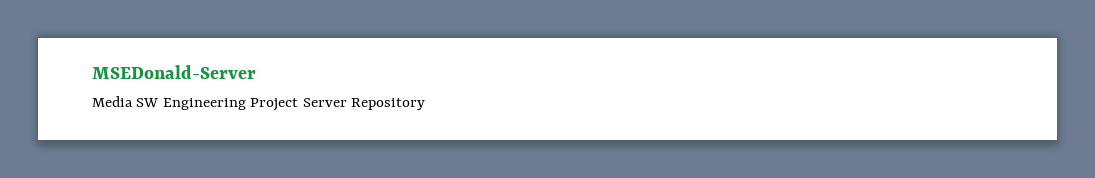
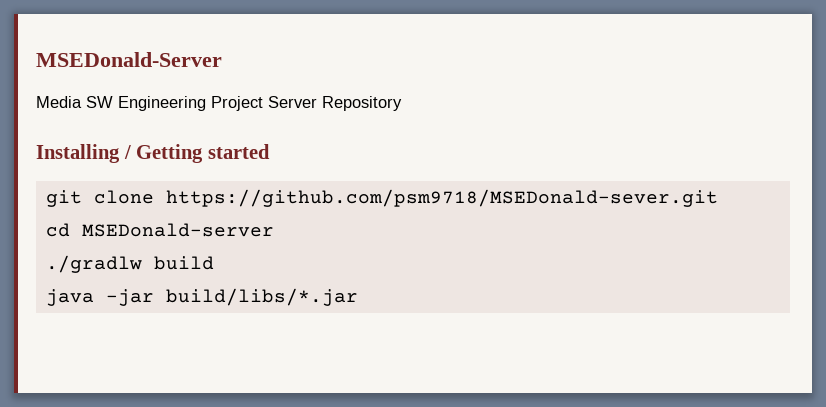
(426, 104) none -> [36,144,270,163] [45,189,718,207] [45,223,274,237] [45,255,214,273] [45,288,358,306] // Installing / Getting started // git clone https://github.com/psm9718/MSEDonald-sever.git // cd MSEDonald-server // ./gradlw build // java -jar build/libs/*.jar

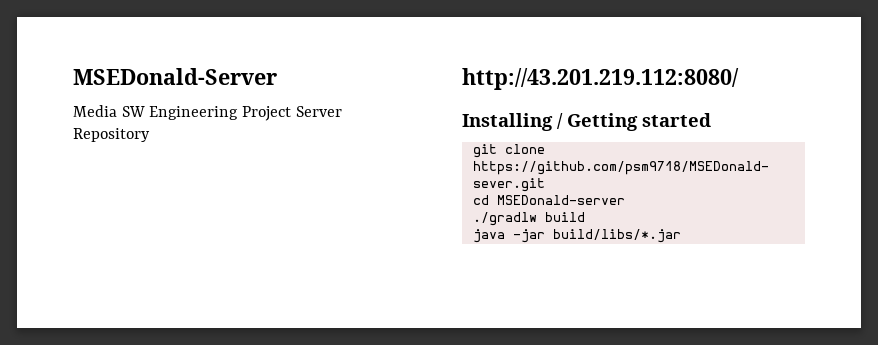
(402, 103) none -> [462,68,739,90] // http://43.201.219.112:8080/

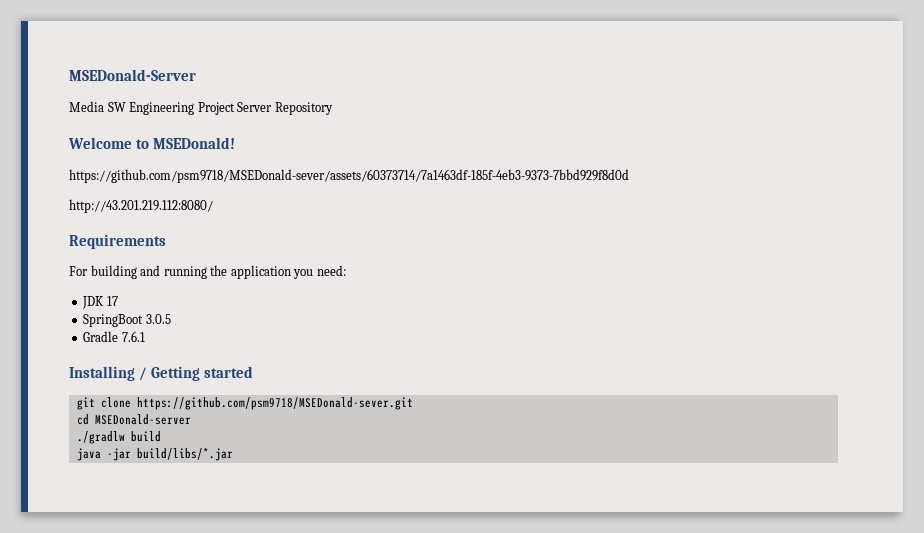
[462,68,739,90] http://43.201.219.112:8080/ -> [68,137,236,149] [69,169,629,183] [69,199,213,213] [69,234,166,249] [69,265,346,279] [82,296,118,309] [83,314,171,327] [83,331,145,342] Welcome to MSEDonald! // https://github.com/psm9718/MSEDonald-sever/assets/60373714/7a1463df-185f-4eb3-9373-7bbd929f8d0d // http://43.201.219.112:8080/ // Requirements // For building and running the application you need: // JDK 17 // SpringBoot 3.0.5 // Gradle 7.6.1

